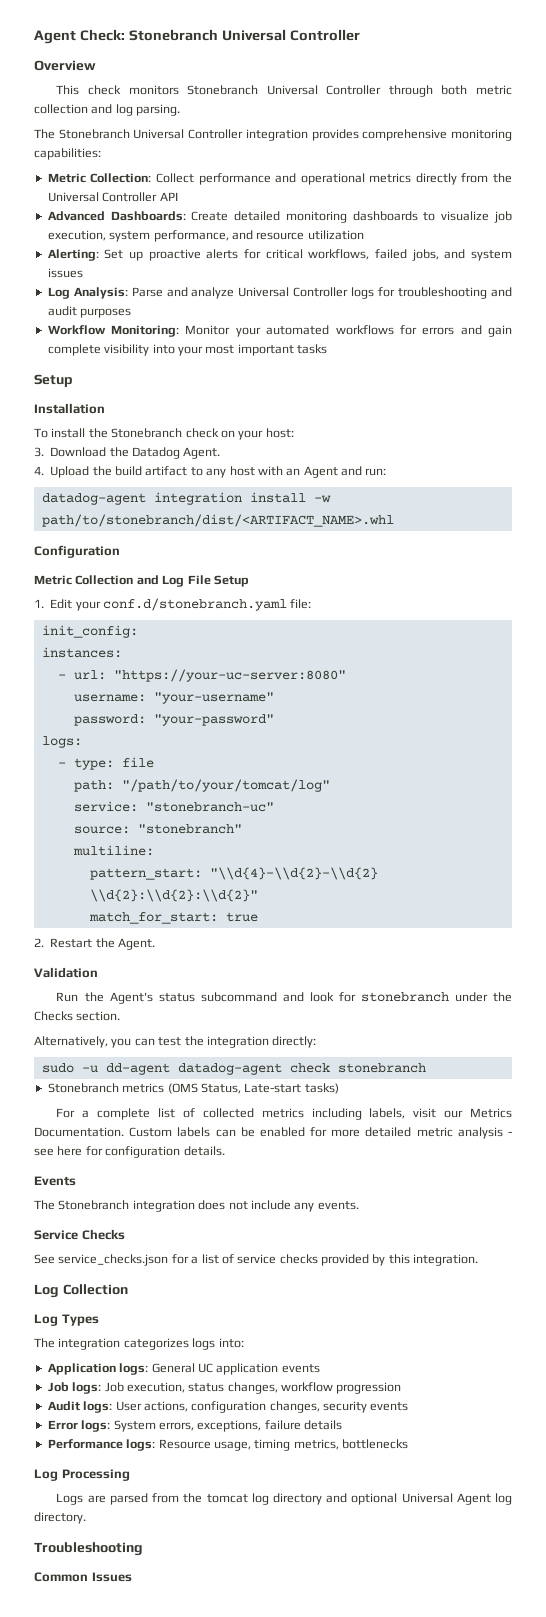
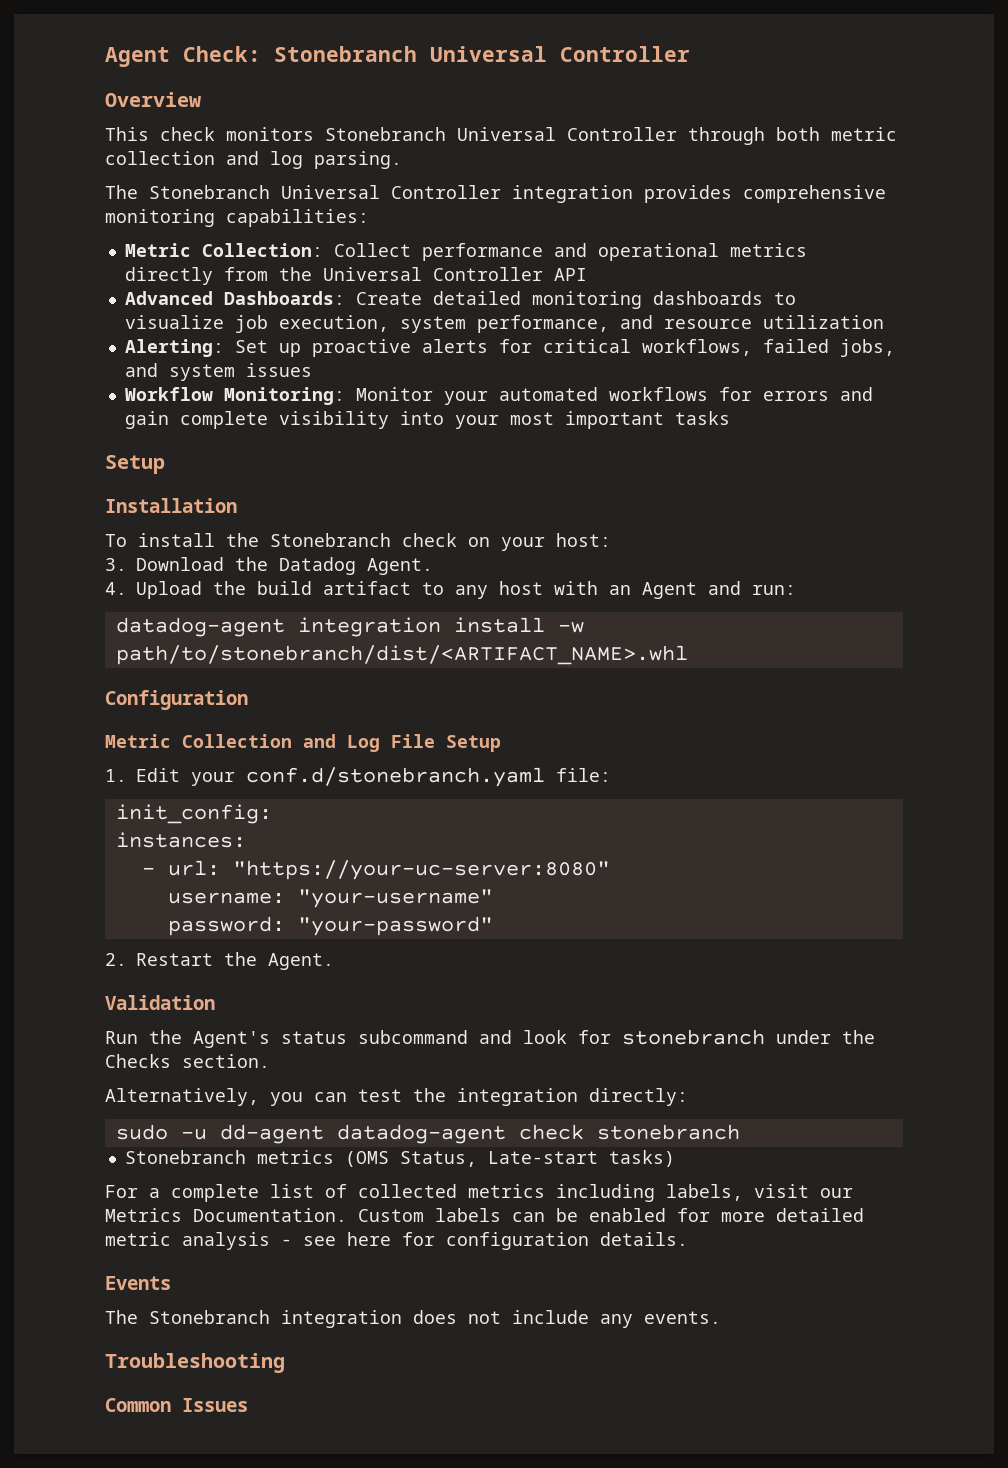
[47,287,512,299] [47,306,132,318] // Log Analysis: Parse and analyze Universal Controller logs for troubleshooting and audit purposes -> (312, 370) none
[41,736,82,748] [57,757,154,770] [73,779,330,792] [73,801,274,812] [73,824,242,834] [72,845,154,856] [89,867,378,880] [89,889,258,902] [88,912,258,924] // logs: // - type: file // path: "/path/to/your/tomcat/log" // service: "stonebranch-uc" // source: "stonebranch" // multiline: // pattern_start: "\\d{4}-\\d{2}-\\d{2} \\d{2}:\\d{2}:\\d{2}" // match_for_start: true -> (493, 926) none
[34,1229,125,1240] [34,1254,479,1266] [34,1284,128,1298] [34,1314,99,1326] [34,1338,244,1350] [47,1363,320,1375] [47,1382,402,1394] [47,1401,409,1413] [47,1420,342,1432] [47,1439,408,1451] [34,1469,130,1481] [56,1493,512,1505] [34,1512,86,1524] // Service Checks // See service_checks.json for a list of service checks provided by this integration. // Log Collection // Log Types // The integration categorizes logs into: // Application logs: General UC application events // Job logs: Job execution, status changes, workflow progression // Audit logs: User actions, configuration changes, security events // Error logs: System errors, exceptions, failure details // Performance logs: Resource usage, timing metrics, bottlenecks // Log Processing // Logs are parsed from the tomcat log directory and optional Universal Agent log directory. -> (721, 1317) none

